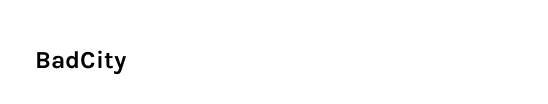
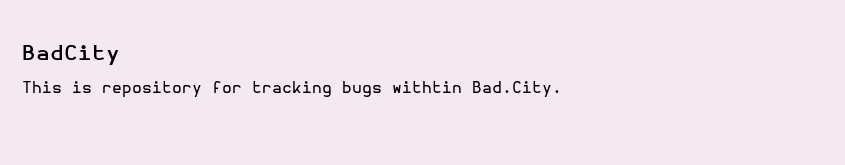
(127, 62) none -> [22,81,562,98] // This is repository for tracking bugs withtin Bad.City.

